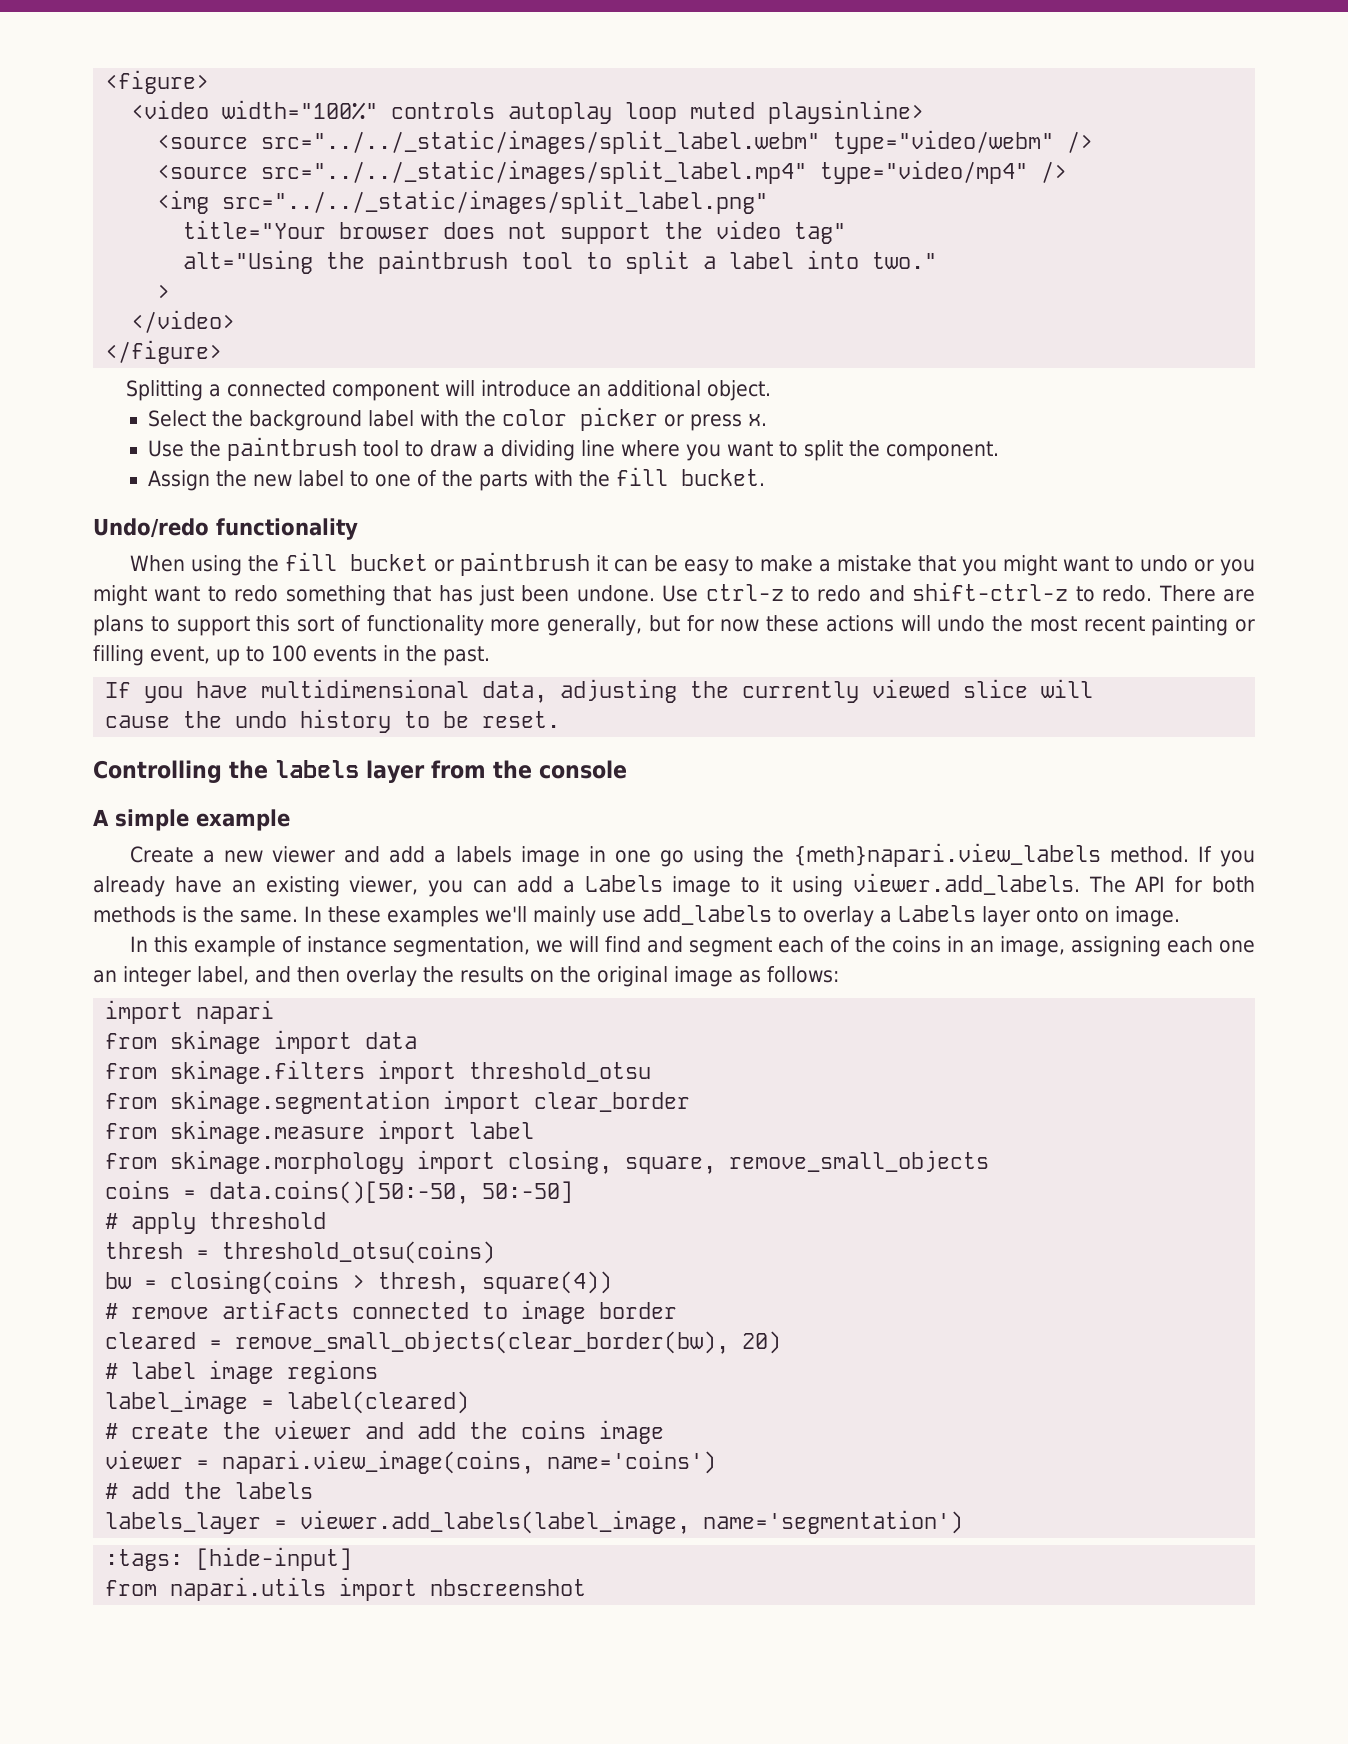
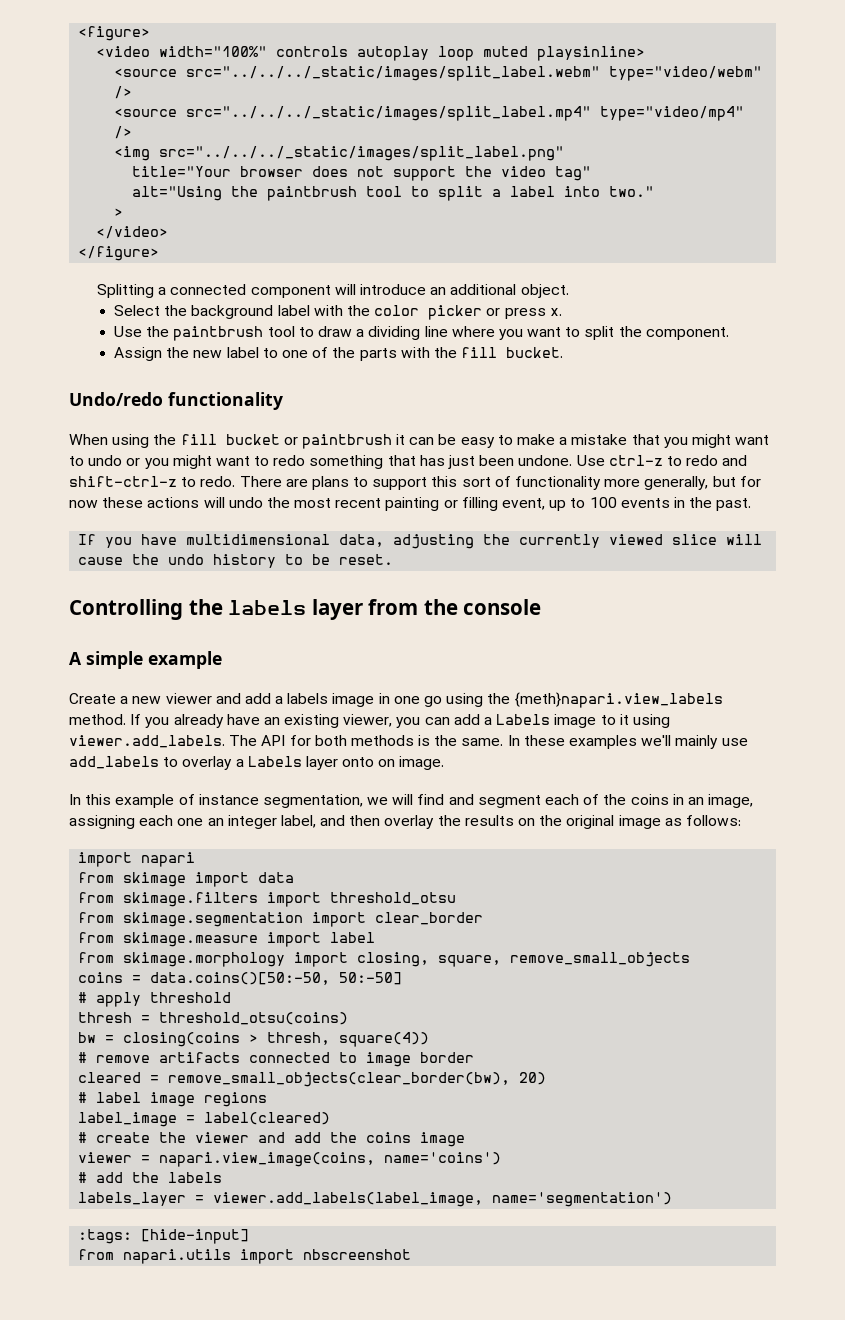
[261,130,821,154] src="../../_static/images/split_label.webm" -> [186,66,601,81] src="../../../_static/images/split_label.webm"
[261,160,808,184] src="../../_static/images/split_label.mp4" -> [186,106,592,121] src="../../../_static/images/split_label.mp4"
[222,190,769,214] src="../../_static/images/split_label.png" -> [159,146,565,161] src="../../../_static/images/split_label.png"

